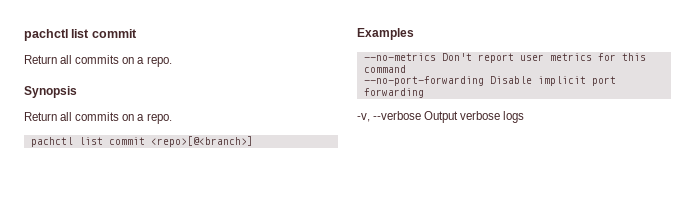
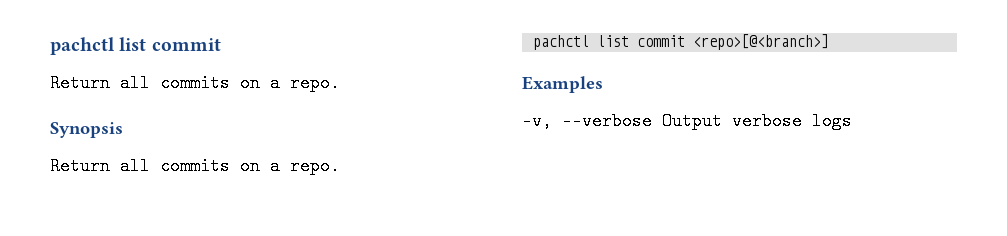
[363,53,646,63] [363,65,406,73] [363,76,616,86] [363,88,424,98] // --no-metrics Don't report user metrics for this command // --no-port-forwarding Disable implicit port forwarding -> (603, 84) none

